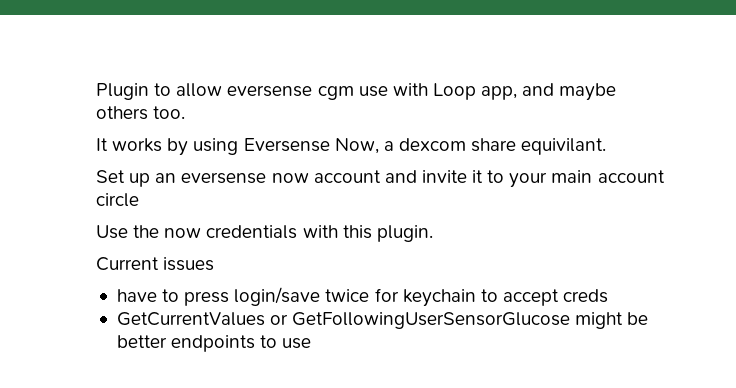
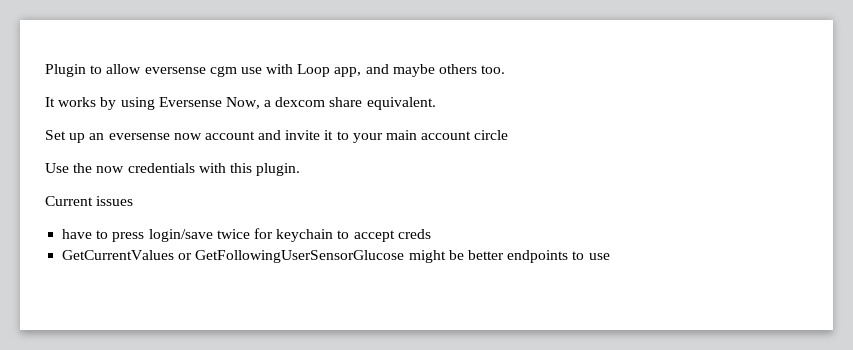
[521,138,607,155] equivilant. -> [366,97,436,110] equivalent.

